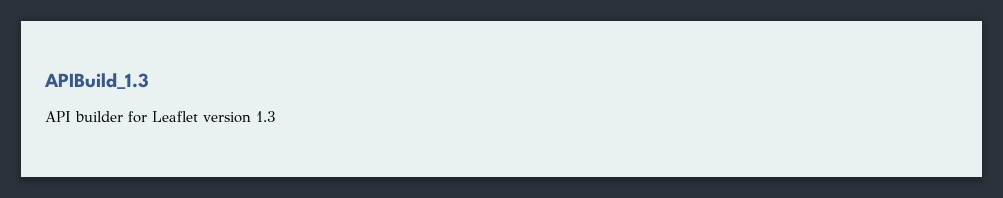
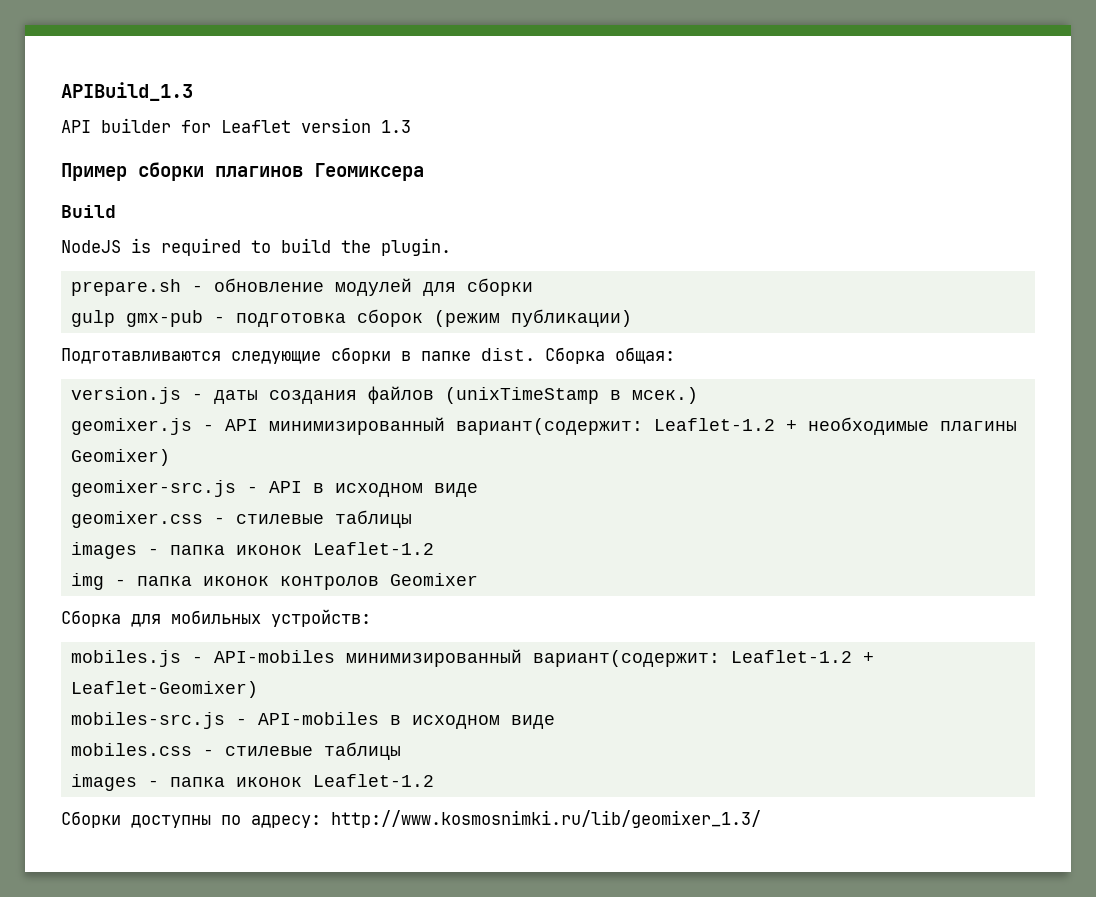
(276, 116) none -> [61,162,424,181] [61,205,116,218] [61,238,451,256] [70,278,533,296] [70,309,632,327] [61,347,675,364] [70,386,698,404] [70,417,1017,435] [70,449,170,466] [70,480,478,497] [70,510,412,528] [70,542,434,559] [70,573,478,590] [61,609,371,627] [70,649,874,667] [70,681,258,698] [70,712,555,729] [70,742,401,760] [70,774,434,791] [61,810,761,828] // Пример сборки плагинов Геомиксера // Build // NodeJS is required to build the plugin. // prepare.sh - обновление модулей для сборки // gulp gmx-pub - подготовка сборок (режим публикации) // Подготавливаются следующие сборки в папке dist. Сборка общая: // version.js - даты создания файлов (unixTimeStamp в мсек.) // geomixer.js - API минимизированный вариант(содержит: Leaflet-1.2 + необходимые плагины Geomixer) // geomixer-src.js - API в исходном виде // geomixer.css - стилевые таблицы // images - папка иконок Leaflet-1.2 // img - папка иконок контролов Geomixer // Сборка для мобильных устройств: // mobiles.js - API-mobiles минимизированный вариант(содержит: Leaflet-1.2 + Leaflet-Geomixer) // mobiles-src.js - API-mobiles в исходном виде // mobiles.css - стилевые таблицы // images - папка иконок Leaflet-1.2 // Сборки доступны по адресу: http://www.kosmosnimki.ru/lib/geomixer_1.3/

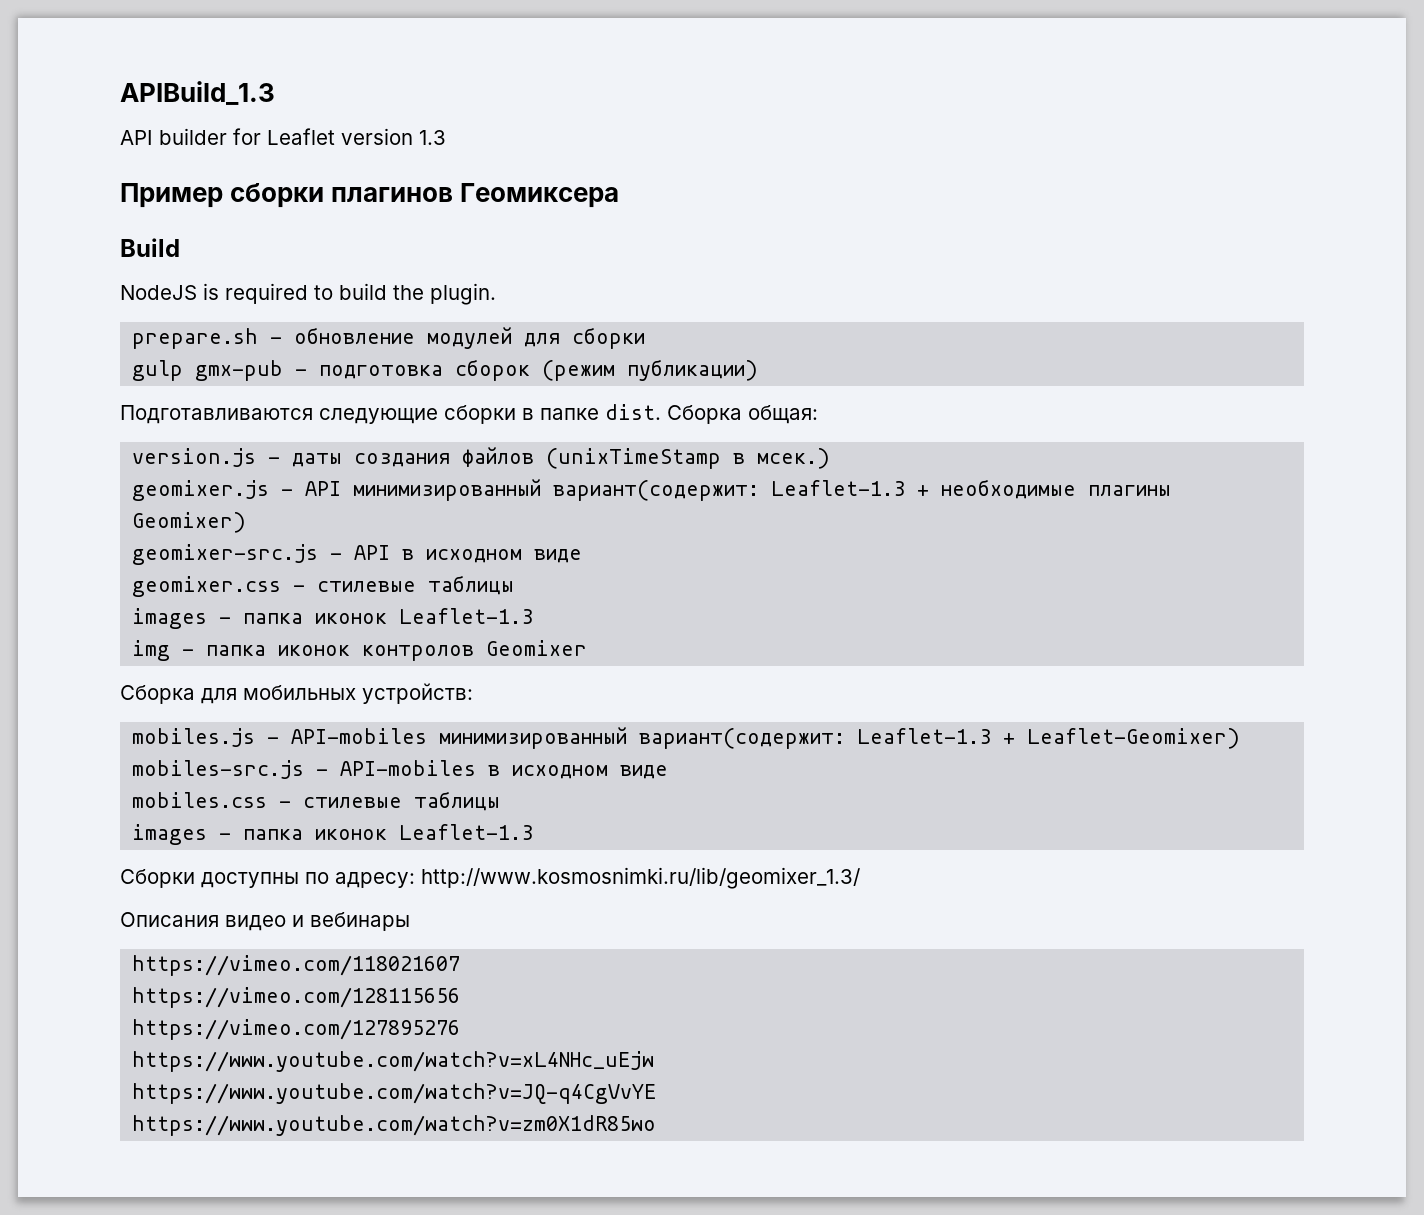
[653,418,775,431] Leaflet-1.2 -> [771,480,906,496] Leaflet-1.3
[312,542,434,555] Leaflet-1.2 -> [399,608,534,624] Leaflet-1.3
[730,650,852,663] Leaflet-1.2 -> [857,728,992,744] Leaflet-1.3
[312,774,434,787] Leaflet-1.2 -> [399,824,534,840] Leaflet-1.3
(761, 819) none -> [120,912,410,931] [132,955,461,976] [132,987,461,1008] [132,1019,461,1040] [132,1051,655,1072] [132,1083,657,1104] [132,1115,657,1136] // Описания видео и вебинары // https://vimeo.com/118021607 // https://vimeo.com/128115656 // https://vimeo.com/127895276 // https://www.youtube.com/watch?v=xL4NHc_uEjw // https://www.youtube.com/watch?v=JQ-q4CgVvYE // https://www.youtube.com/watch?v=zm0X1dR85wo

